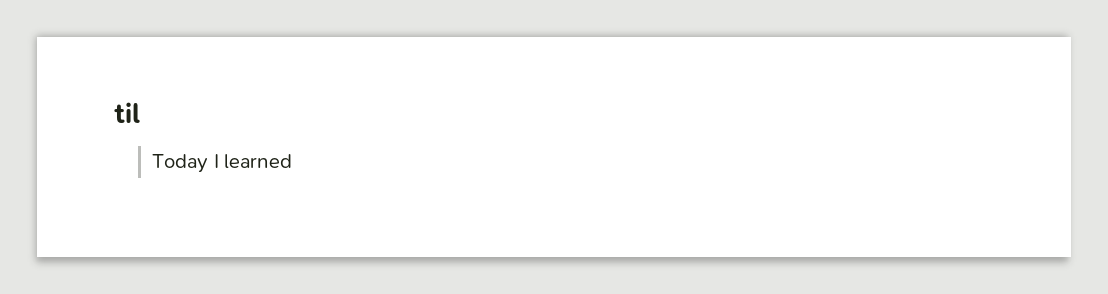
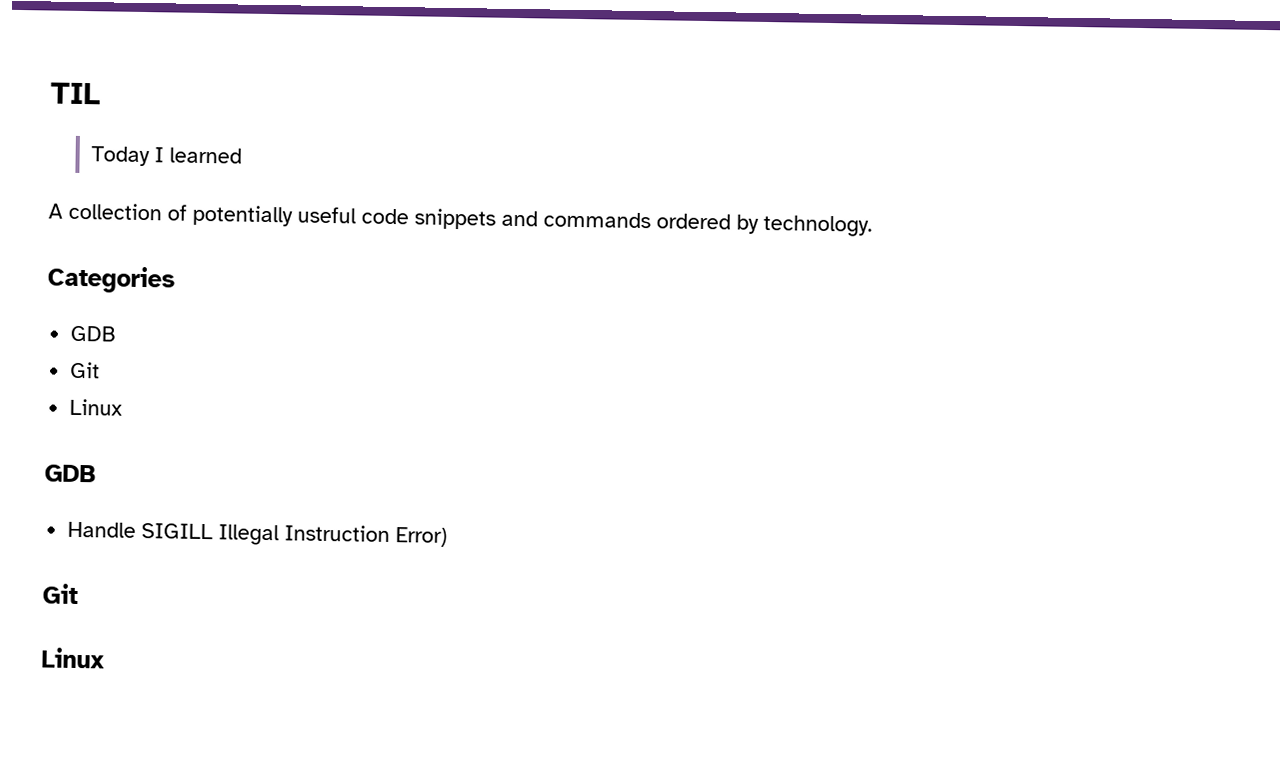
[114,102,140,123] til -> [50,82,101,105] TIL
(293, 161) none -> [48,202,873,237] [47,265,175,294] [70,325,117,342] [70,361,101,379] [69,398,124,416] [44,464,96,483] [67,521,449,547] [42,583,78,604] [41,647,105,669] // A collection of potentially useful code snippets and commands ordered by technology. // Categories // GDB // Git // Linux // GDB // Handle SIGILL Illegal Instruction Error) // Git // Linux

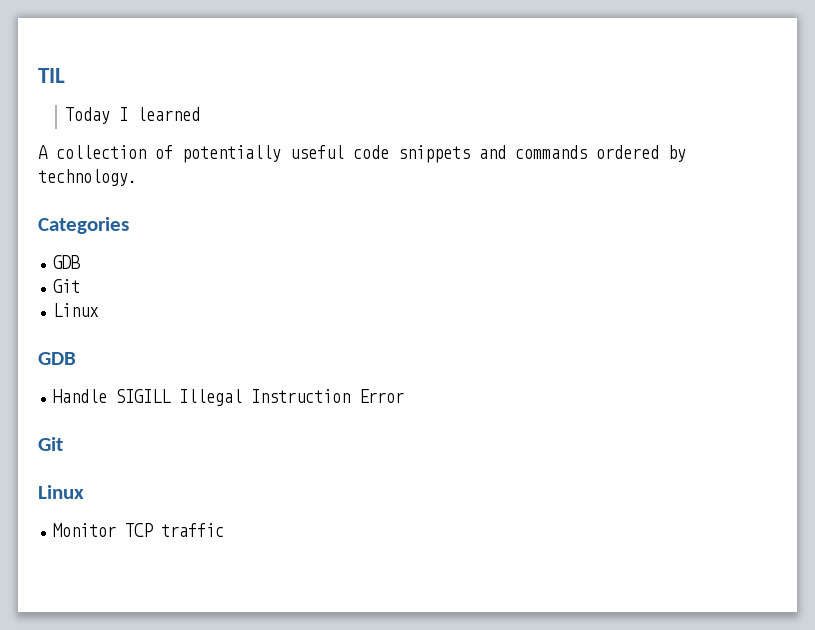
[395,527,449,547] [42,583,78,604] [41,647,105,669] Error) // Git // Linux -> [359,389,405,403] [38,437,63,451] [38,485,84,499] [53,523,225,537] Error // Git // Linux // Monitor TCP traffic

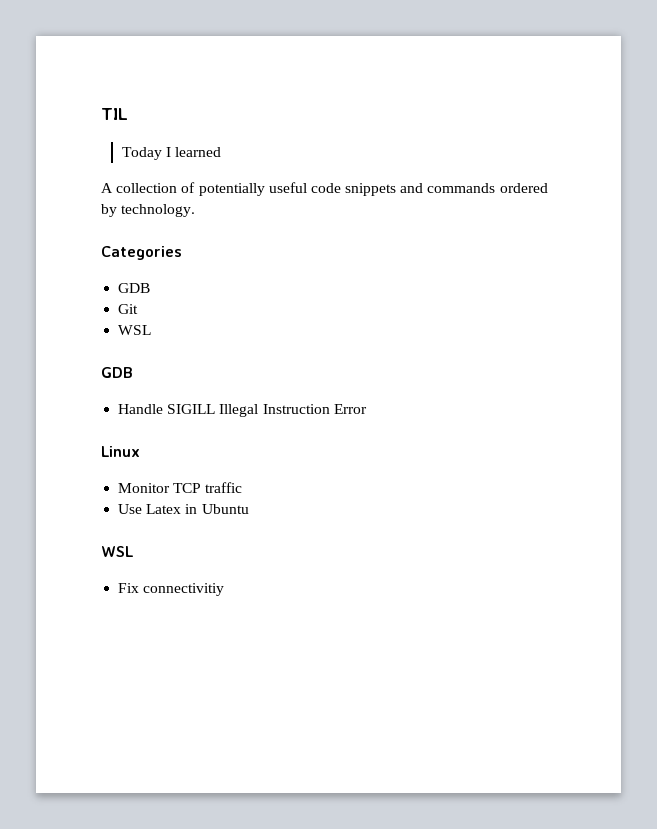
[53,303,100,317] Linux -> [118,325,152,335] WSL
[38,437,63,451] // Git -> (367, 409) none
(225, 530) none -> [118,504,249,514] [101,546,133,557] [118,583,225,596] // Use Latex in Ubuntu // WSL // Fix connectivitiy

